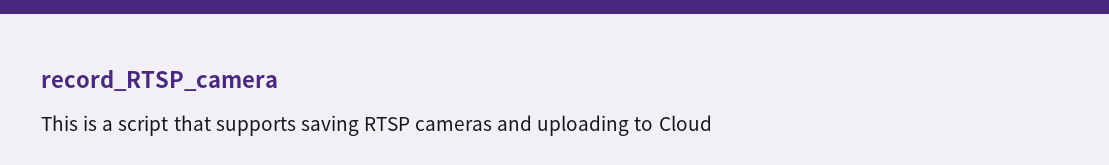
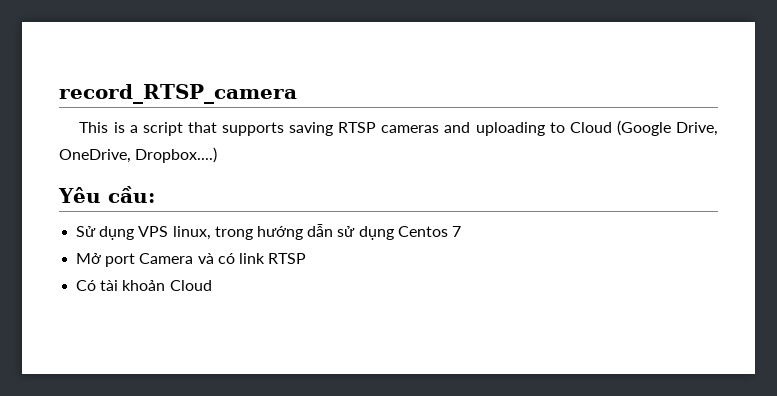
(712, 123) none -> [616,120,719,136] [59,147,218,163] [58,186,155,203] [76,224,461,240] [76,253,307,267] [76,280,212,291] (Google Drive, OneDrive, Dropbox....) // Yêu cầu: // Sử dụng VPS linux, trong hướng dẫn sử dụng Centos 7 // Mở port Camera và có link RTSP // Có tài khoản Cloud

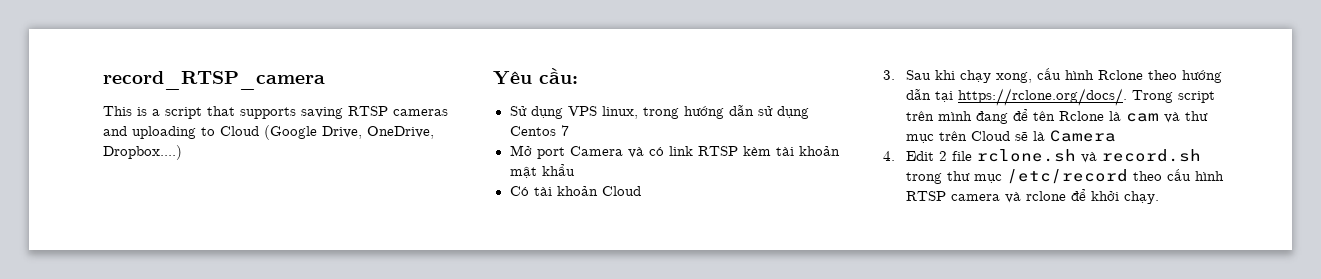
(307, 258) none -> [742,146,840,156] [509,164,575,178] kèm tài khoản mật khẩu
(212, 285) none -> [883,68,1222,83] [905,88,1215,106] [905,109,1208,124] [905,130,1116,143] [883,149,1201,163] [905,169,1224,184] [905,189,1159,204] // 3. Sau khi chạy xong, cấu hình Rclone theo hướng dẫn tại https://rclone.org/docs/. Trong script trên mình đang để tên Rclone là cam và thư mục trên Cloud sẽ là Camera // 4. Edit 2 file rclone.sh và record.sh trong thư mục /etc/record theo cấu hình RTSP camera và rclone để khởi chạy.

